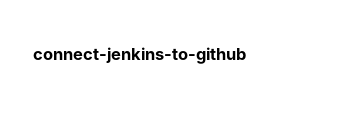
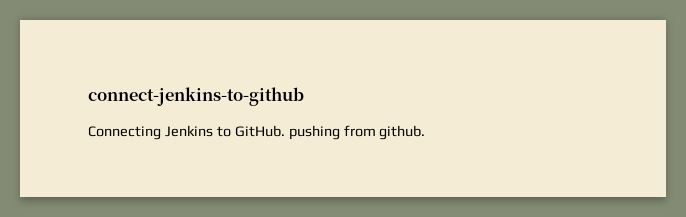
(246, 55) none -> [88,125,426,140] // Connecting Jenkins to GitHub. pushing from github.

